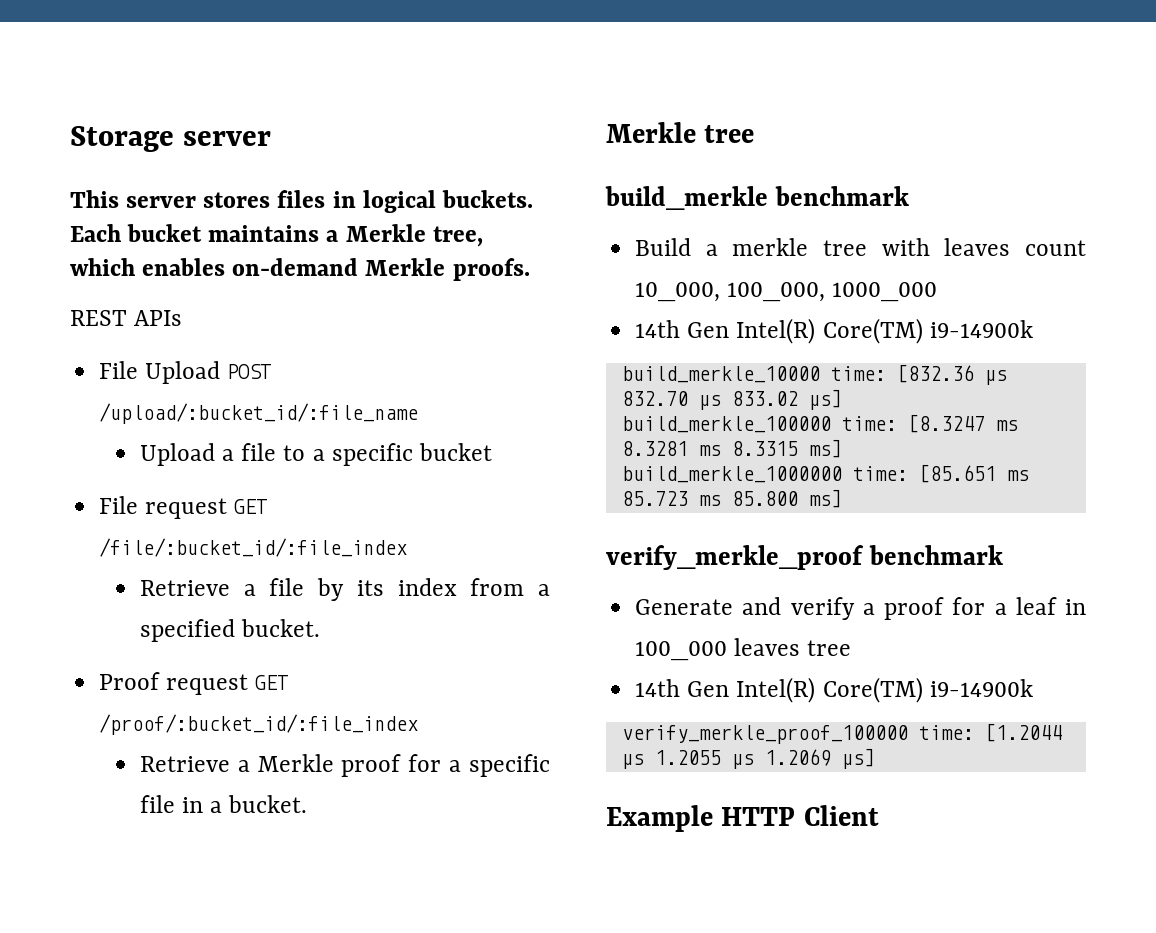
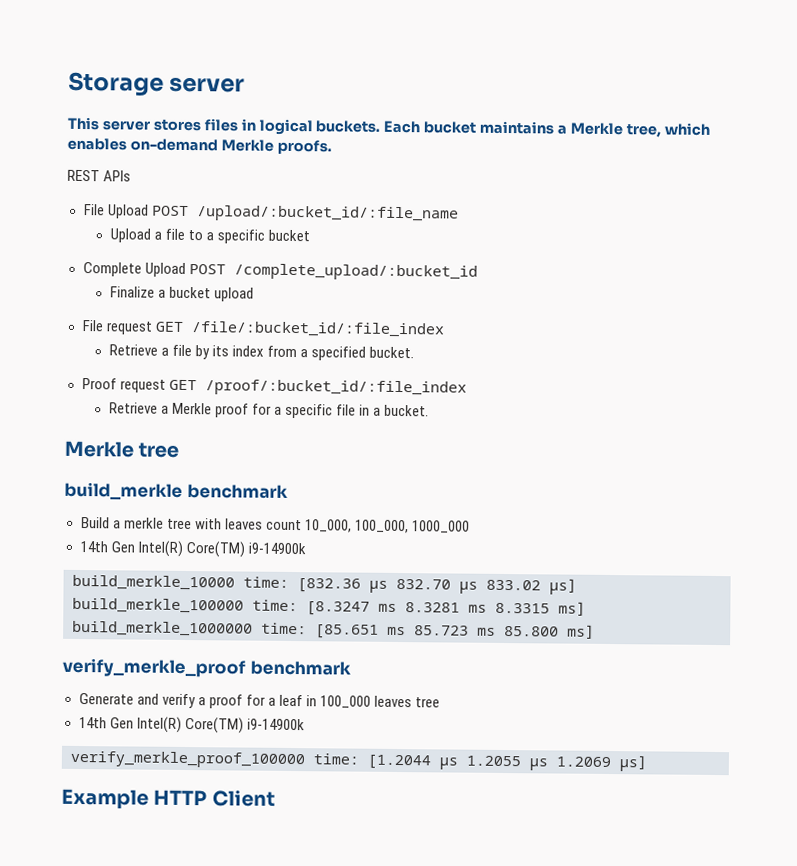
(492, 452) none -> [82,262,478,281] [109,286,254,302] // Complete Upload POST /complete_upload/:bucket_id // Finalize a bucket upload

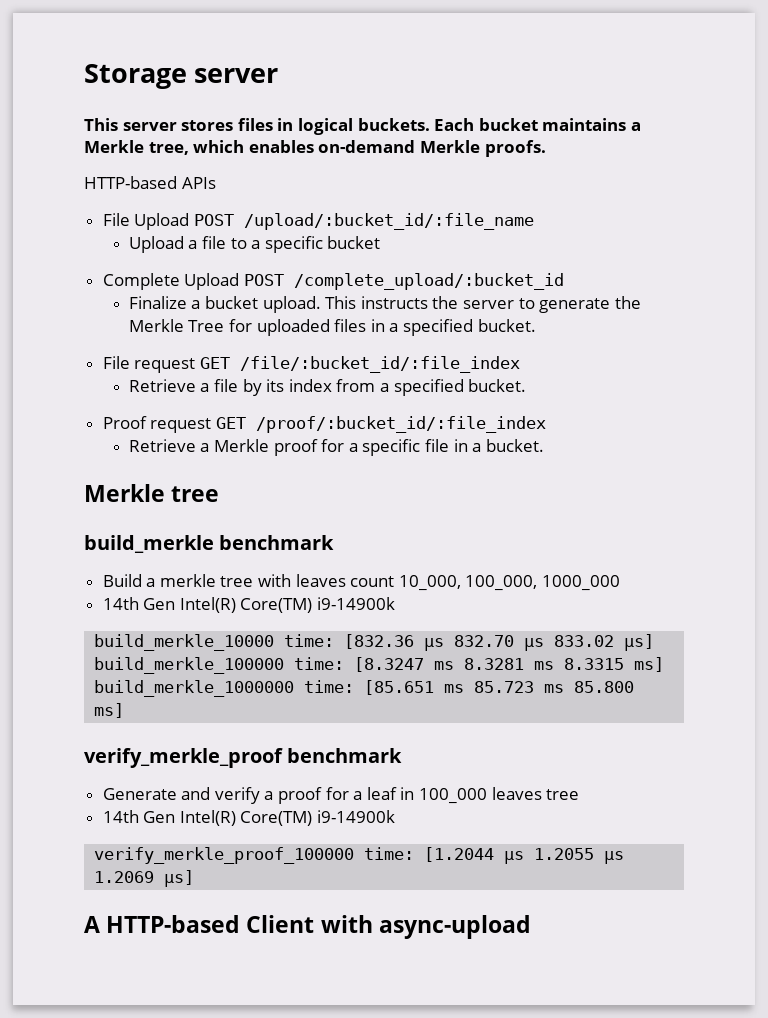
[67,169,100,182] REST -> [84,176,177,189] HTTP-based
[213,287,254,302] upload -> [262,296,641,313] [128,319,536,336] upload. This instructs the server to generate the Merkle Tree for uploaded files in a specified bucket.
[61,788,275,809] Example HTTP Client -> [84,915,531,939] A HTTP-based Client with async-upload

